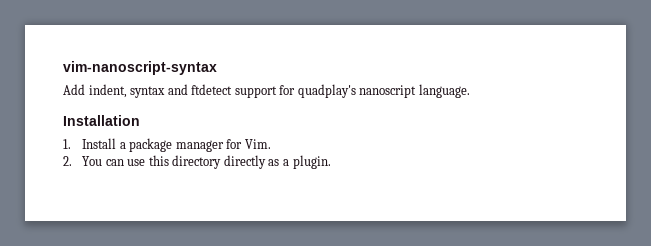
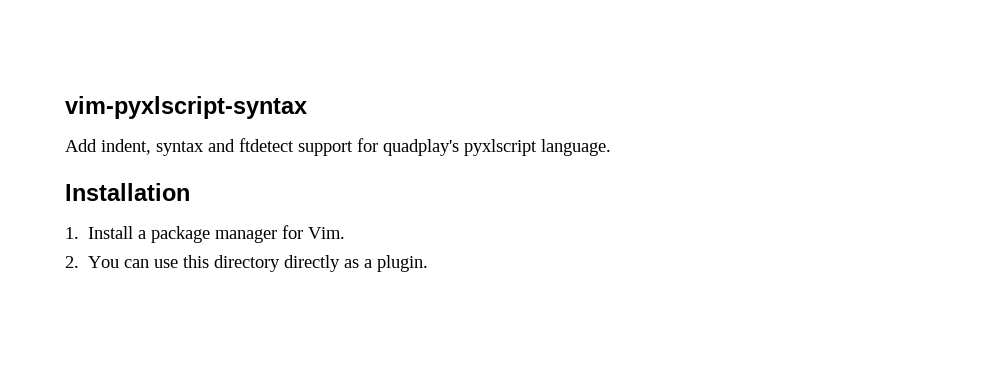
[63,61,217,75] vim-nanoscript-syntax -> [65,96,307,119] vim-pyxlscript-syntax
[359,85,417,98] nanoscript -> [464,139,537,156] pyxlscript

